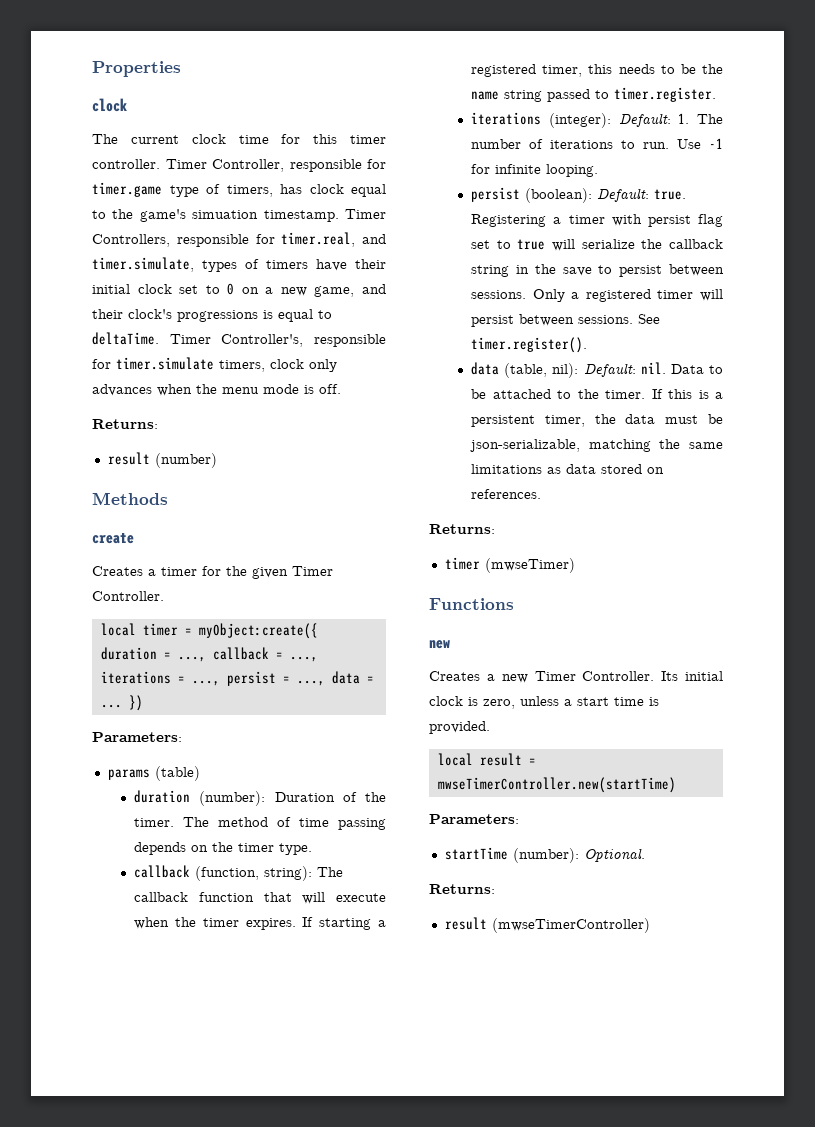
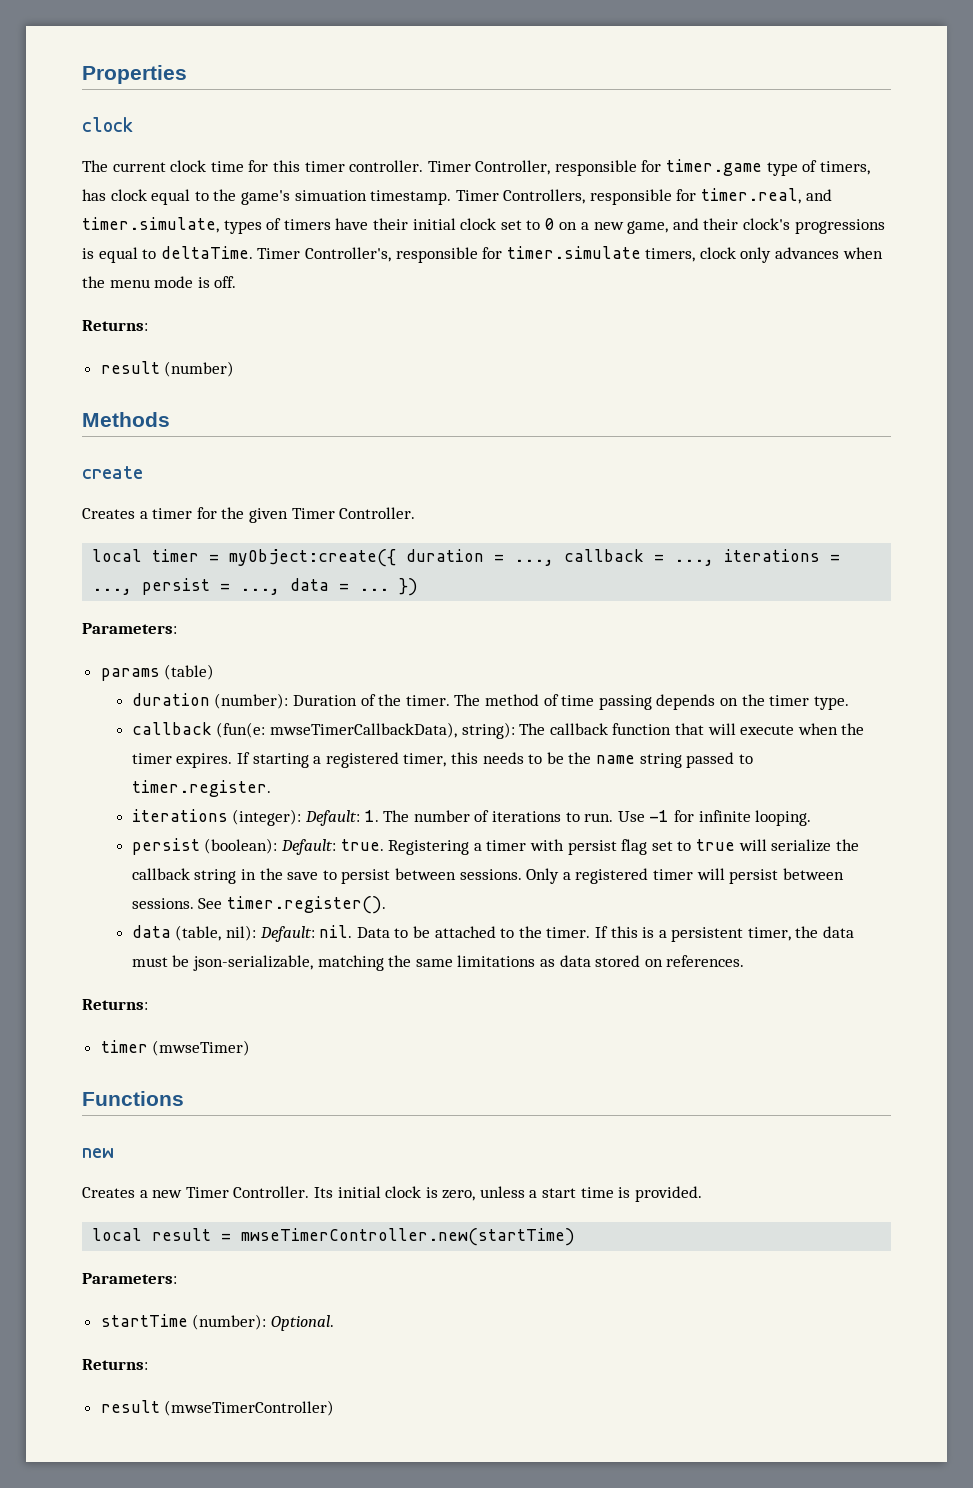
[195,866,260,881] (function, -> [216,722,458,738] (fun(e: mwseTimerCallbackData),

